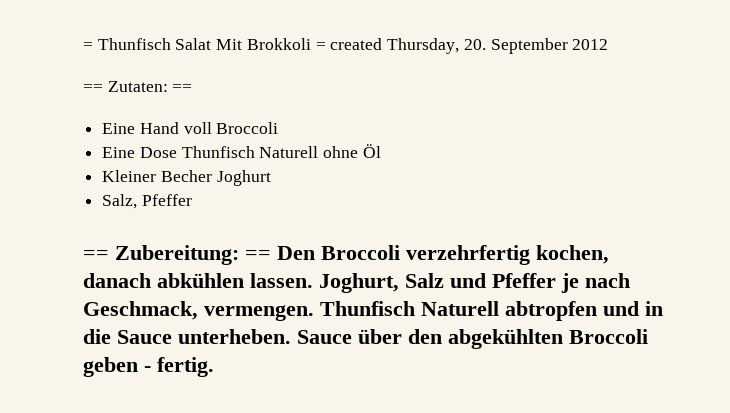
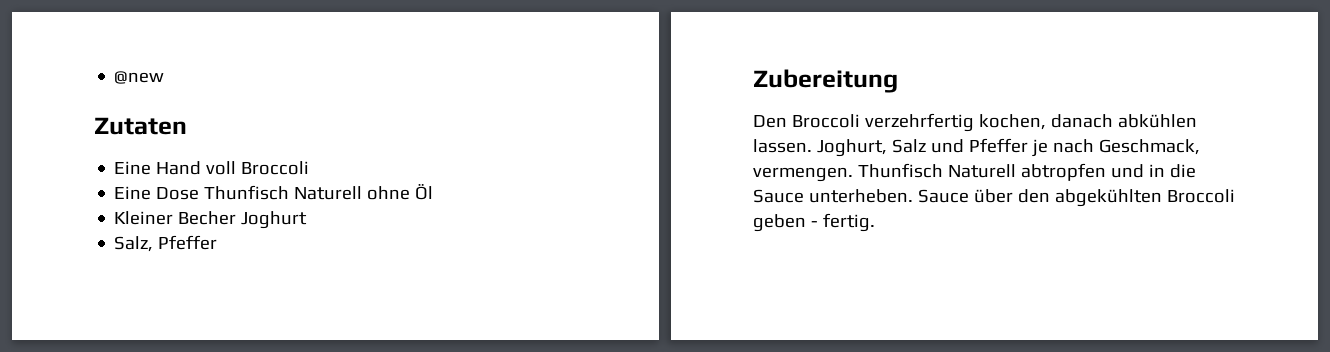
[83,38,609,54] [83,81,193,92] = Thunfisch Salat Mit Brokkoli = created Thursday, 20. September 2012 // == Zutaten: == -> [114,71,165,84] [94,117,187,135] @new // Zutaten
[83,245,271,265] == Zubereitung: == -> [753,69,898,93] Zubereitung //

